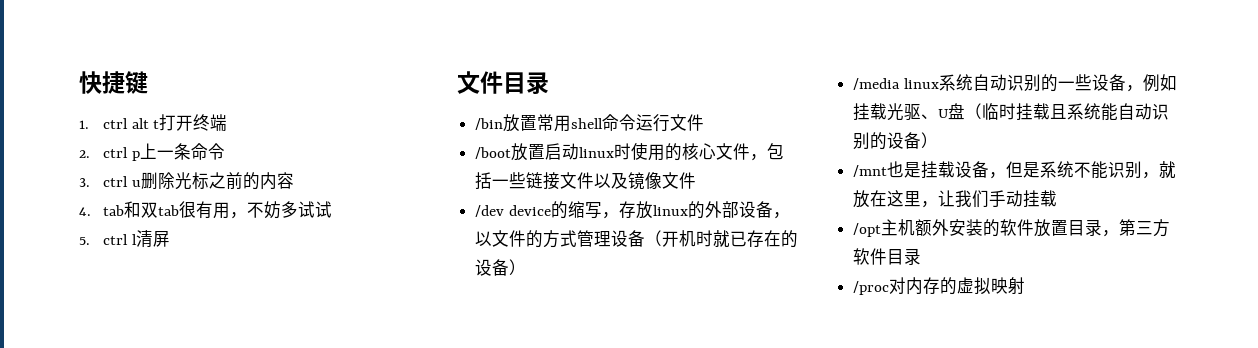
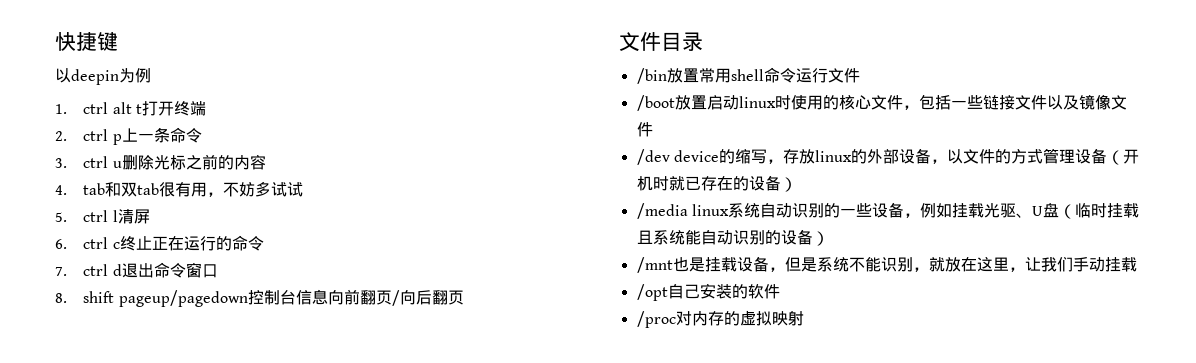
(148, 82) none -> [55,68,151,85] // 以deepin为例
(170, 239) none -> [55,235,264,251] [55,262,218,278] [55,289,464,307] // 6. ctrl c终止正在运行的命令 // 7. ctrl d退出命令窗口 // 8. shift pageup/pagedown控制台信息向前翻页/向后翻页
[881,219,950,236] 主机额外 -> [667,284,700,299] 自己
[1034,219,1171,237] [853,248,922,265] 放置目录，第三方软件目录 -> (780, 291) none

